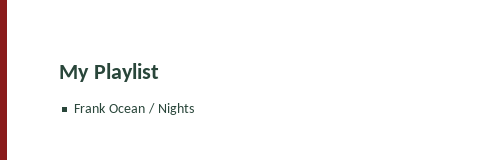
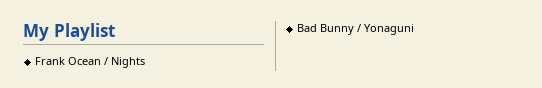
(194, 109) none -> [297,24,415,35] // Bad Bunny / Yonaguni

